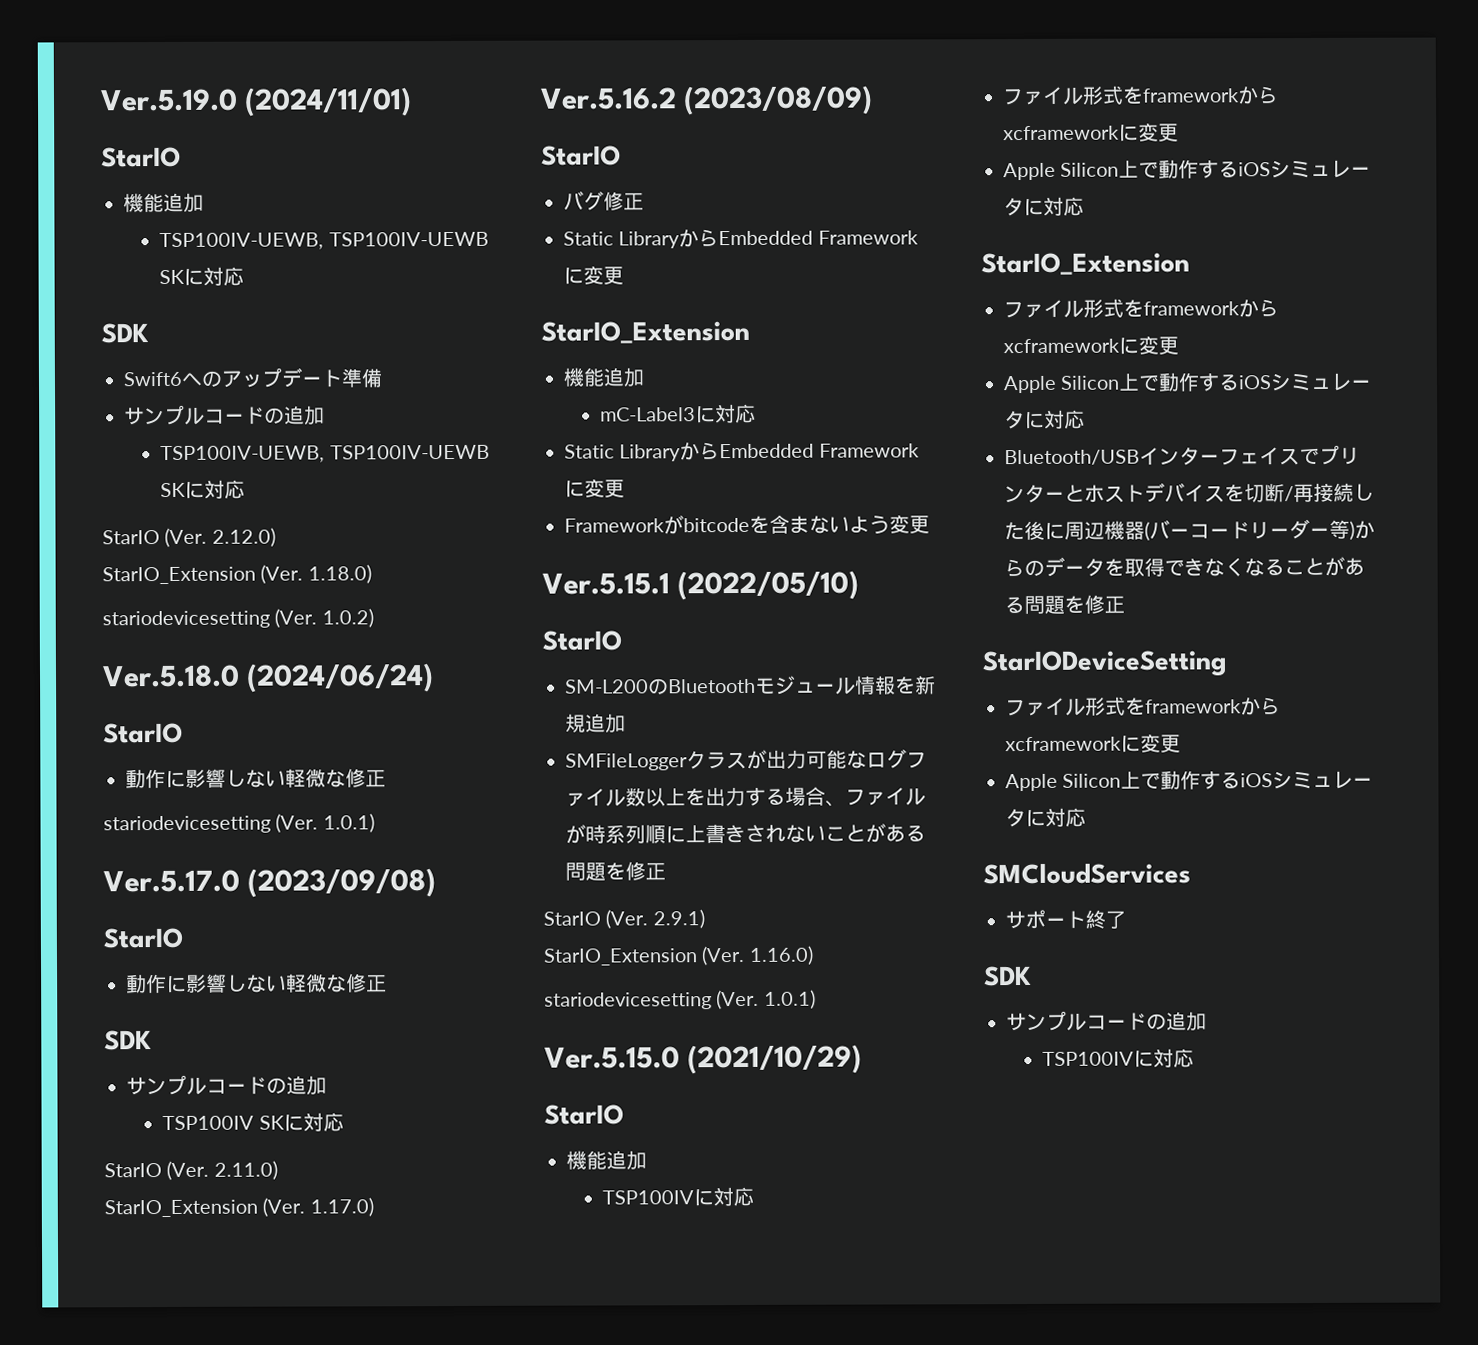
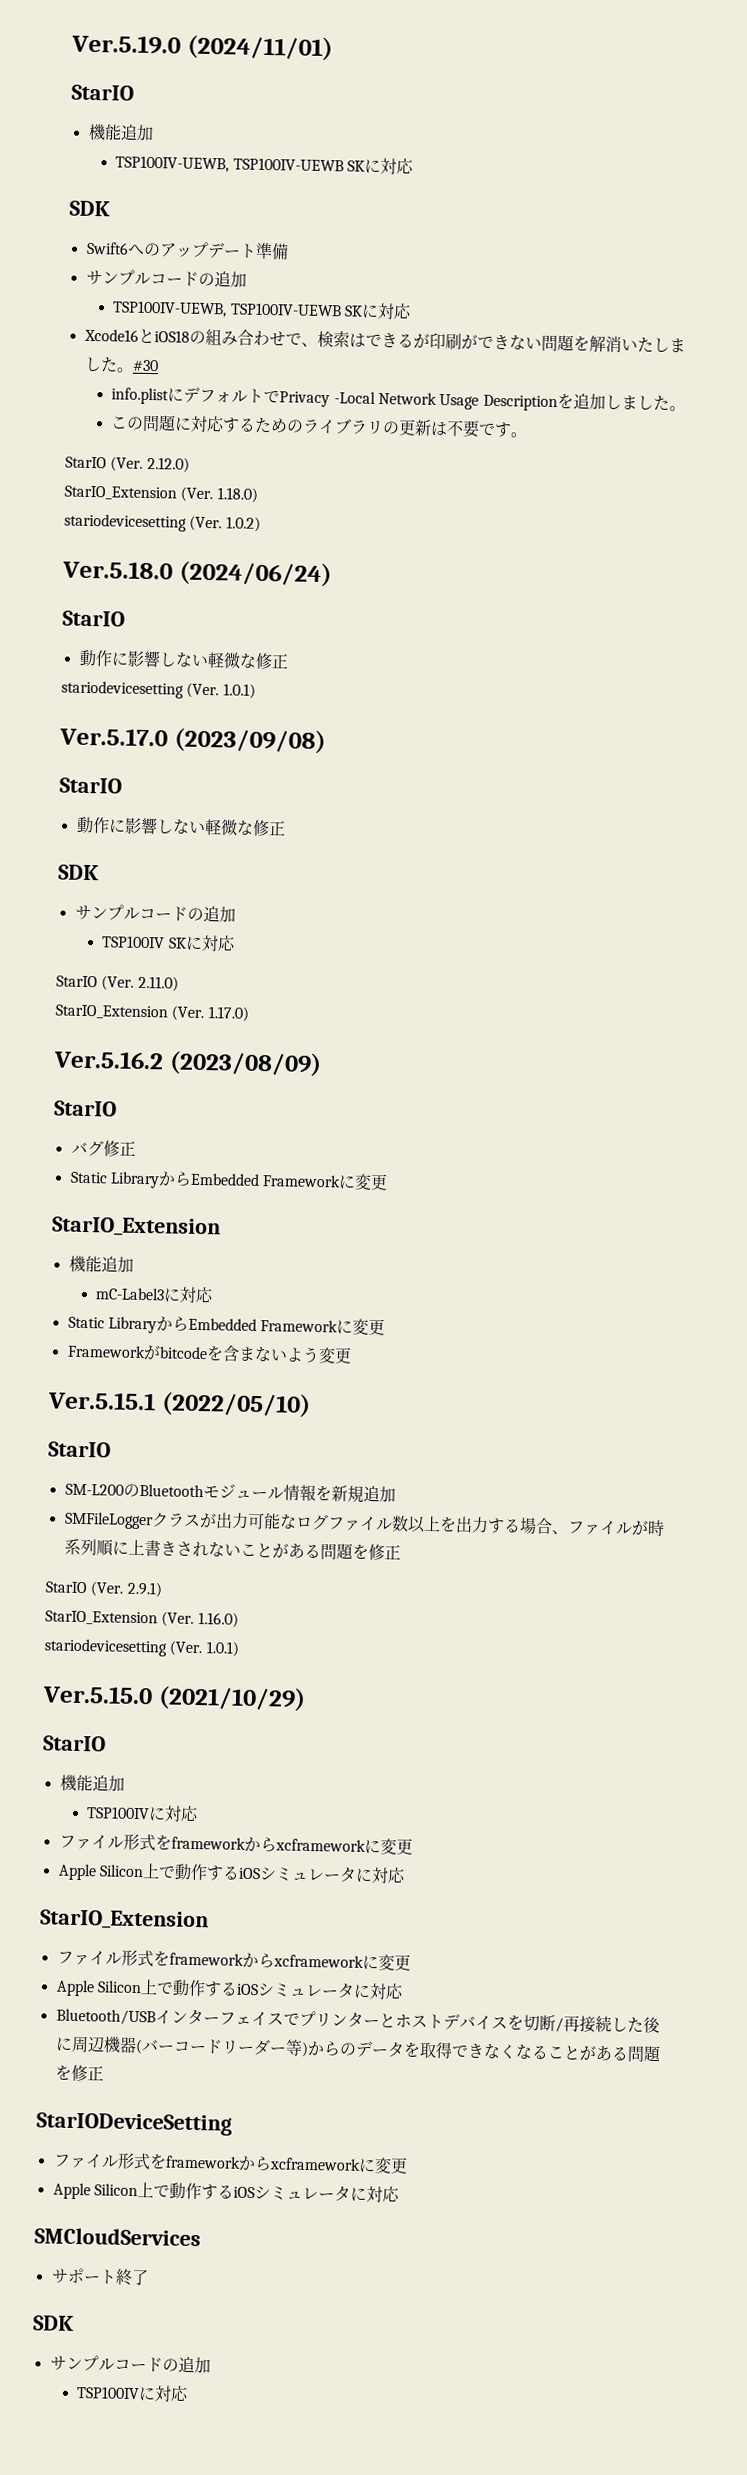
(246, 489) none -> [83,328,686,353] [83,356,159,373] [111,386,686,412] [110,414,528,438] // Xcode16とiOS18の組み合わせで、検索はできるが印刷ができない問題を解消いたしました。#30 // info.plistにデフォルトでPrivacy -Local Network Usage Descriptionを追加しました。 // この問題に対応するためのライブラリの更新は不要です。

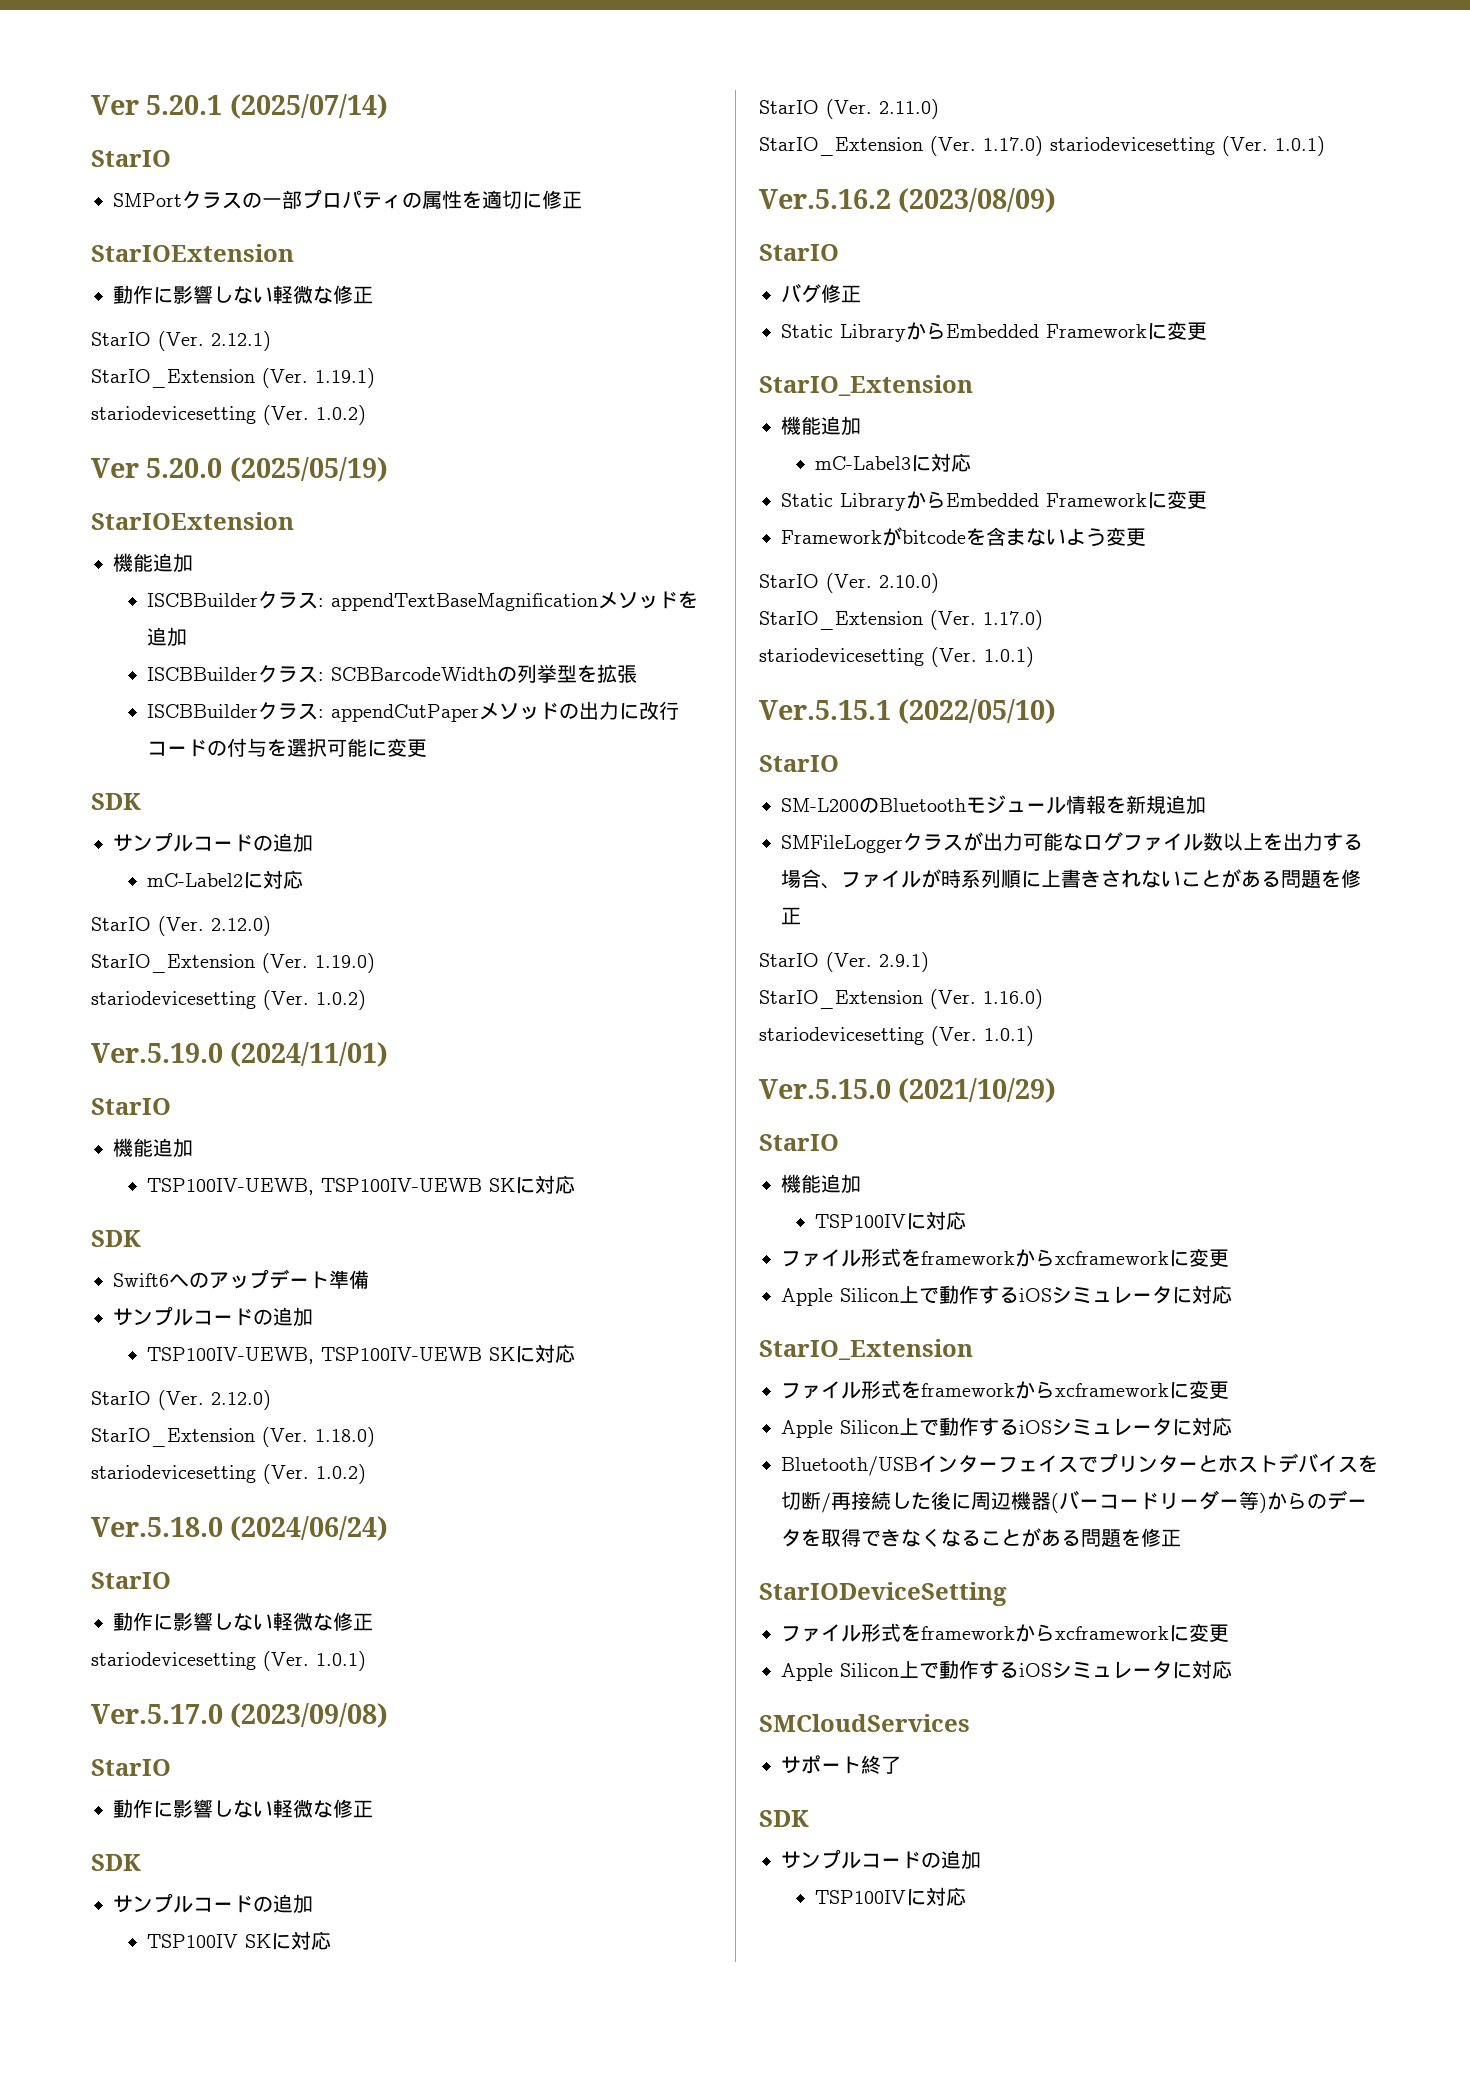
(71, 44) none -> [91,94,388,119] [91,150,171,167] [113,189,582,209] [91,244,294,262] [113,285,373,304] [91,331,271,351] [91,368,375,388] [91,405,366,425] [91,457,388,482] [91,512,294,530] [113,553,193,573] [146,591,698,611] [146,627,187,647] [146,664,637,683] [146,701,679,722] [146,738,427,757] [91,793,141,810] [113,832,313,853] [146,870,303,889] [91,916,271,936] [91,953,375,973] [91,990,366,1010] Ver 5.20.1 (2025/07/14) // StarIO // SMPortクラスの一部プロパティの属性を適切に修正 // StarIOExtension // 動作に影響しない軽微な修正 // StarIO (Ver. 2.12.1) // StarIO_Extension (Ver. 1.19.1) // stariodevicesetting (Ver. 1.0.2) // Ver 5.20.0 (2025/05/19) // StarIOExtension // 機能追加 // ISCBBuilderクラス: appendTextBaseMagnificationメソッドを追加 // ISCBBuilderクラス: SCBBarcodeWidthの列挙型を拡張 // ISCBBuilderクラス: appendCutPaperメソッドの出力に改行コードの付与を選択可能に変更 // SDK // サンプルコードの追加 // mC-Label2に対応 // StarIO (Ver. 2.12.0) // StarIO_Extension (Ver. 1.19.0) // stariodevicesetting (Ver. 1.0.2) //
[83,328,686,353] [83,356,159,373] [111,386,686,412] [110,414,528,438] // Xcode16とiOS18の組み合わせで、検索はできるが印刷ができない問題を解消いたしました。#30 // info.plistにデフォルトでPrivacy -Local Network Usage Descriptionを追加しました。 // この問題に対応するためのライブラリの更新は不要です。 -> (575, 1353) none
(249, 1014) none -> [1050,136,1325,156] stariodevicesetting (Ver. 1.0.1)
(352, 1355) none -> [759,573,939,593] [759,610,1043,630] [759,647,1034,667] // StarIO (Ver. 2.10.0) // StarIO_Extension (Ver. 1.17.0) // stariodevicesetting (Ver. 1.0.1)

